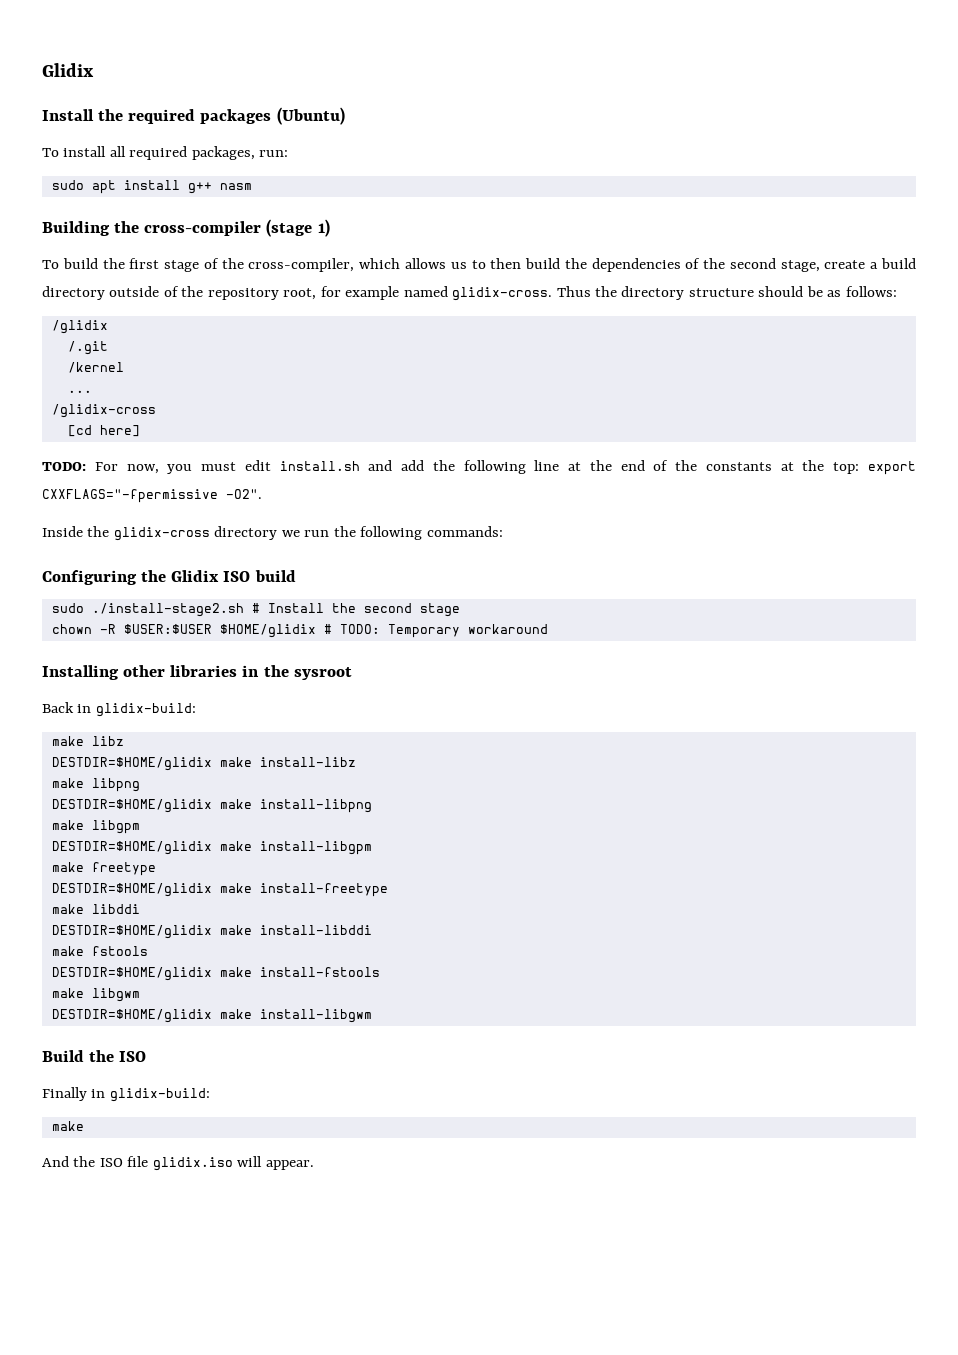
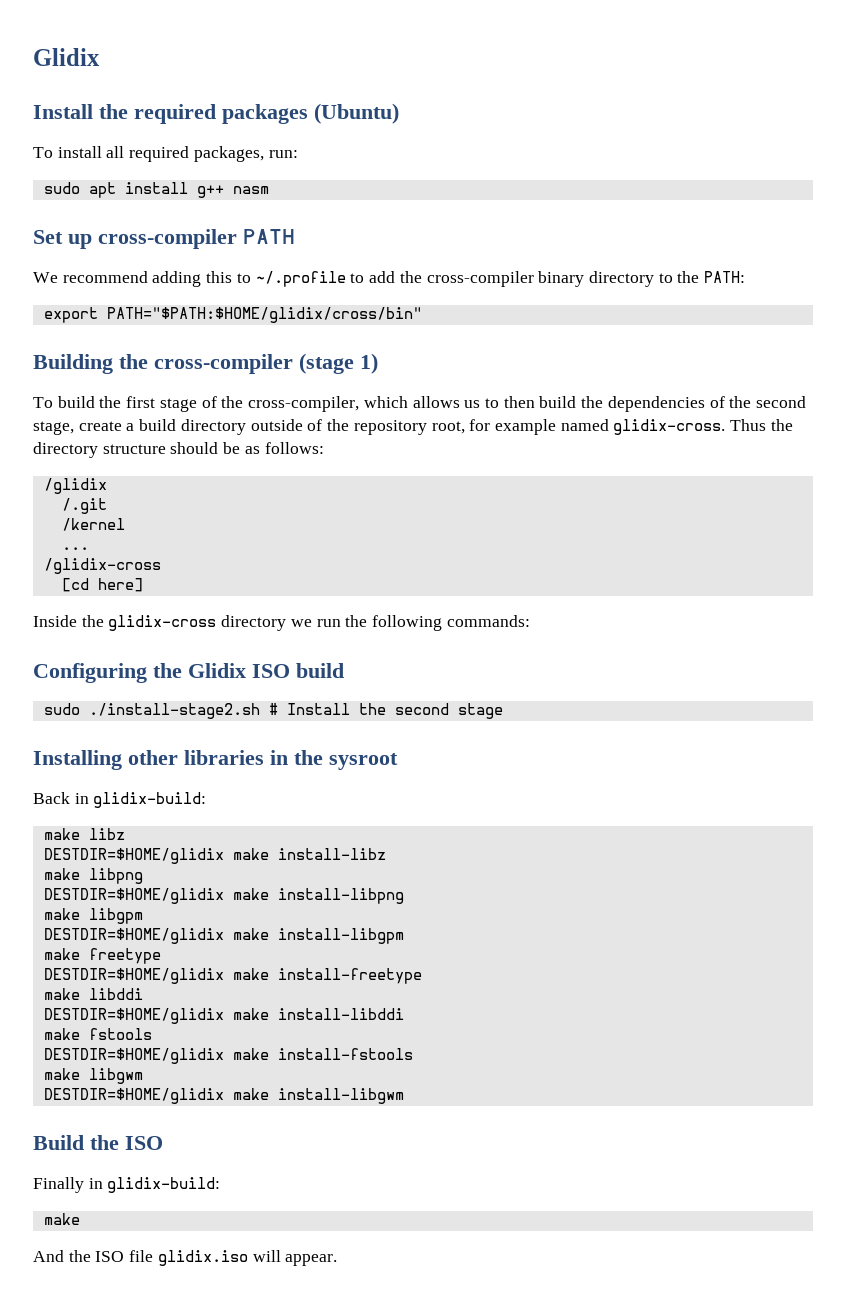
(252, 186) none -> [33,229,295,249] [33,271,746,287] [43,307,422,323] // Set up cross-compiler PATH // We recommend adding this to ~/.profile to add the cross-compiler binary directory to the PATH: // export PATH="$PATH:$HOME/glidix/cross/bin"
[42,460,917,475] [42,489,262,503] // TODO: For now, you must edit install.sh and add the following line at the end of the constants at the top: export CXXFLAGS="-fpermissive -O2". -> (143, 585) none
[51,624,548,638] // chown -R $USER:$USER $HOME/glidix # TODO: Temporary workaround -> (503, 711) none

